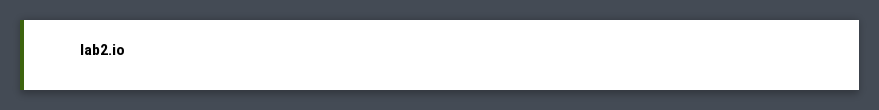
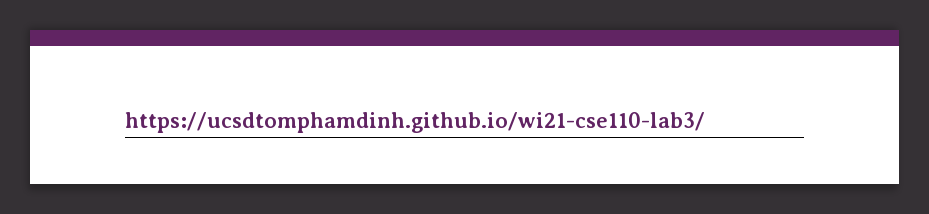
[80,44,125,55] lab2.io -> [125,112,705,133] https://ucsdtomphamdinh.github.io/wi21-cse110-lab3/

